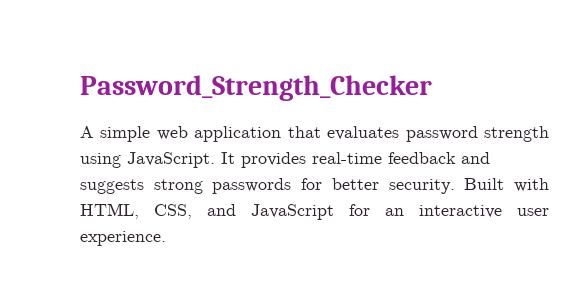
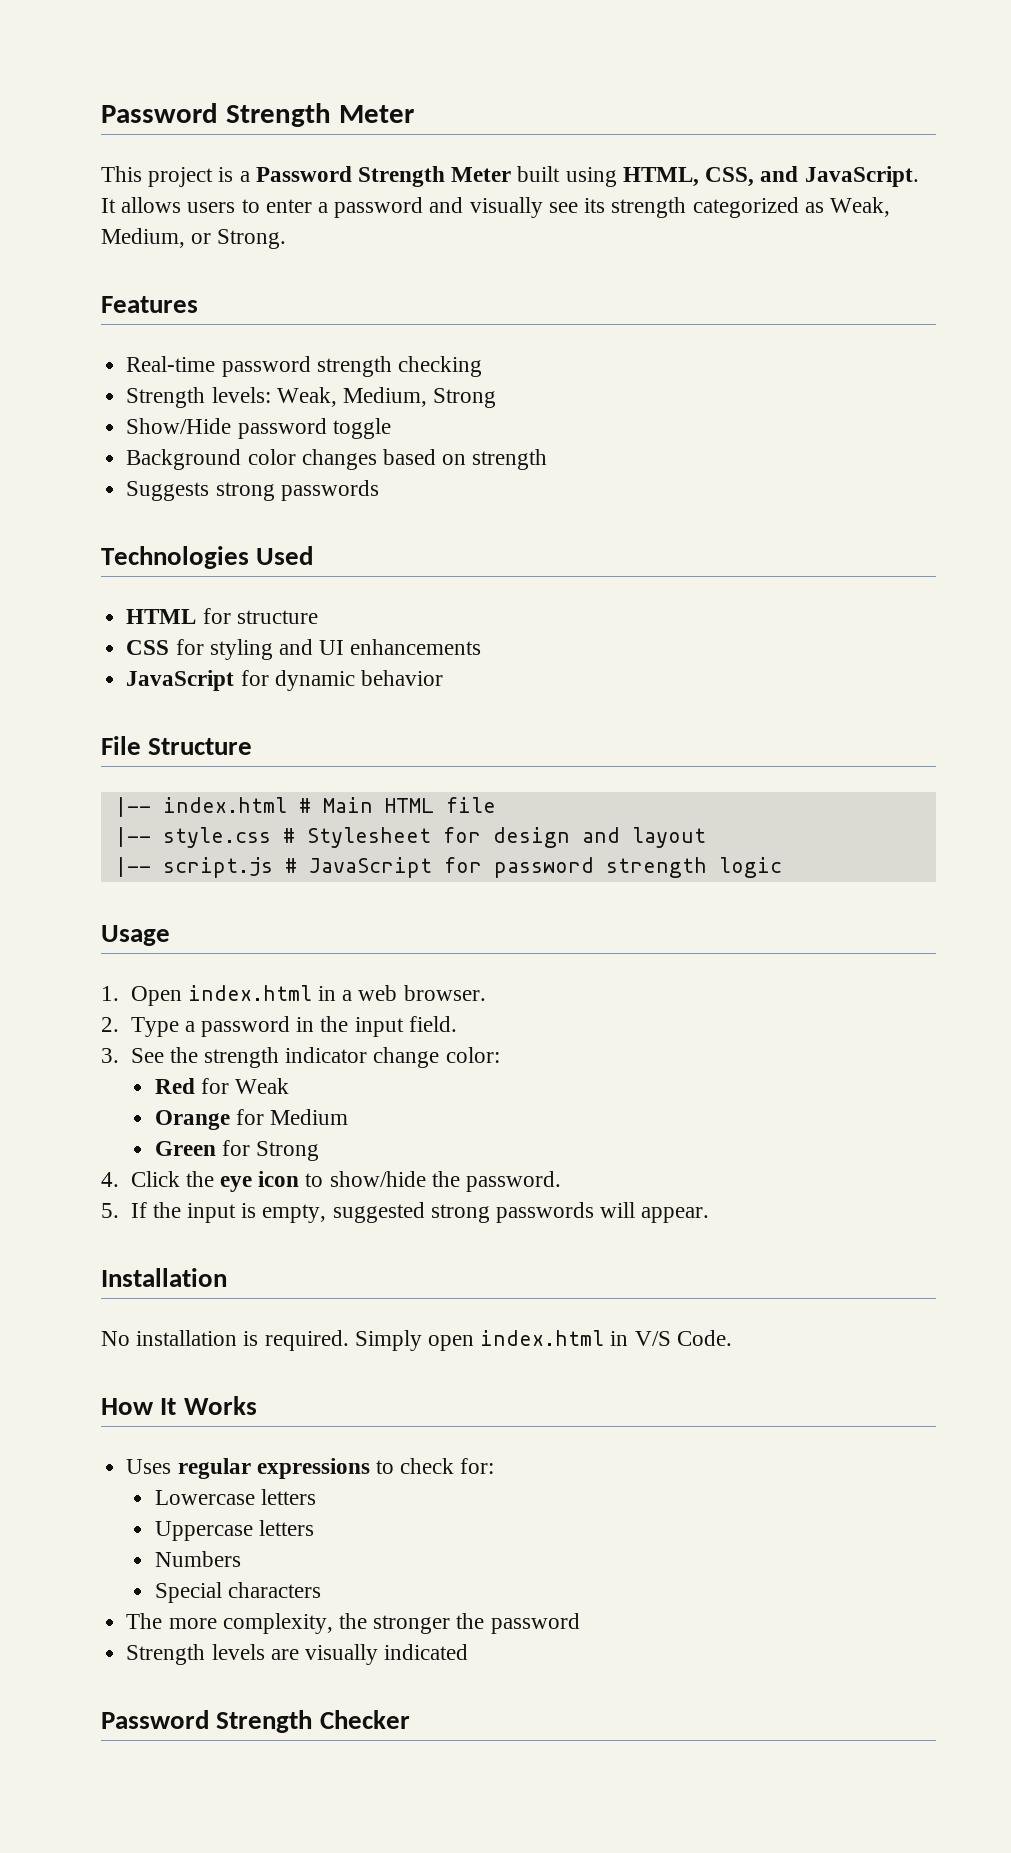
[80,75,432,101] [80,126,549,142] [80,152,490,168] [80,178,549,194] [80,203,549,220] [80,231,166,246] Password_Strength_Checker // A simple web application that evaluates password strength using JavaScript. It provides real-time feedback and suggests strong passwords for better security. Built with HTML, CSS, and JavaScript for an interactive user experience. -> [101,103,414,127] [101,166,919,187] [101,197,890,218] [101,228,287,249] [101,296,198,313] [126,356,482,377] [126,387,497,408] [126,418,391,439] [126,449,548,470] [126,480,379,501] [101,546,314,569] [126,608,318,624] [126,639,482,660] [126,670,443,691] [101,736,253,755] [114,797,496,817] [114,827,706,848] [114,857,782,878] [101,925,170,946] [101,985,486,1006] [101,1016,457,1037] [101,1047,500,1068] [155,1078,290,1094] [155,1109,349,1130] [155,1140,320,1161] [101,1171,561,1192] [101,1202,710,1223] [101,1268,227,1287] [101,1330,732,1351] [101,1396,257,1415] [126,1458,495,1479] [155,1489,317,1505] [155,1520,315,1541] [155,1551,242,1567] [155,1582,322,1603] [126,1613,580,1634] [126,1644,469,1665] [101,1710,410,1733] Password Strength Meter // This project is a Password Strength Meter built using HTML, CSS, and JavaScript. It allows users to enter a password and visually see its strength categorized as Weak, Medium, or Strong. // Features // Real-time password strength checking // Strength levels: Weak, Medium, Strong // Show/Hide password toggle // Background color changes based on strength // Suggests strong passwords // Technologies Used // HTML for structure // CSS for styling and UI enhancements // JavaScript for dynamic behavior // File Structure // |-- index.html # Main HTML file // |-- style.css # Stylesheet for design and layout // |-- script.js # JavaScript for password strength logic // Usage // 1. Open index.html in a web browser. // 2. Type a password in the input field. // 3. See the strength indicator change color: // Red for Weak // Orange for Medium // Green for Strong // 4. Click the eye icon to show/hide the password. // 5. If the input is empty, suggested strong passwords will appear. // Installation // No installation is required. Simply open index.html in V/S Code. // How It Works // Uses regular expressions to check for: // Lowercase letters // Uppercase letters // Numbers // Special characters // The more complexity, the stronger the password // Strength levels are visually indicated // Password Strength Checker

